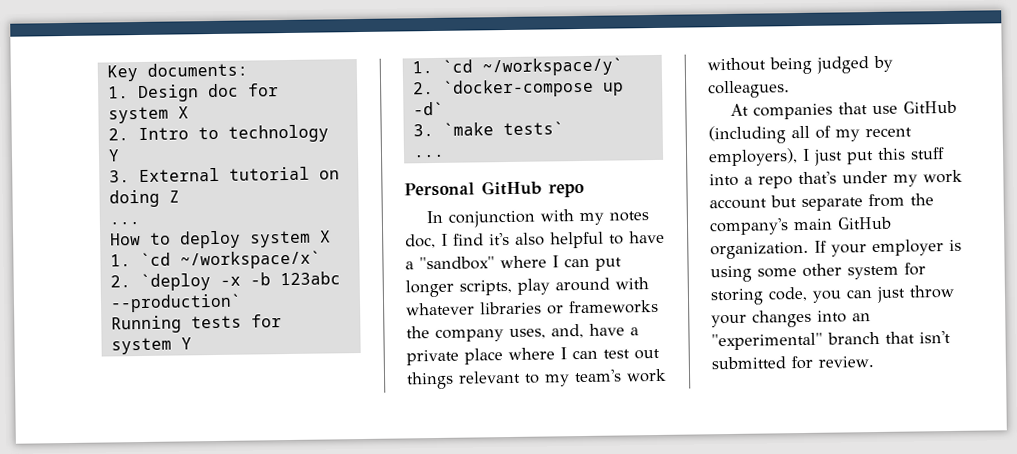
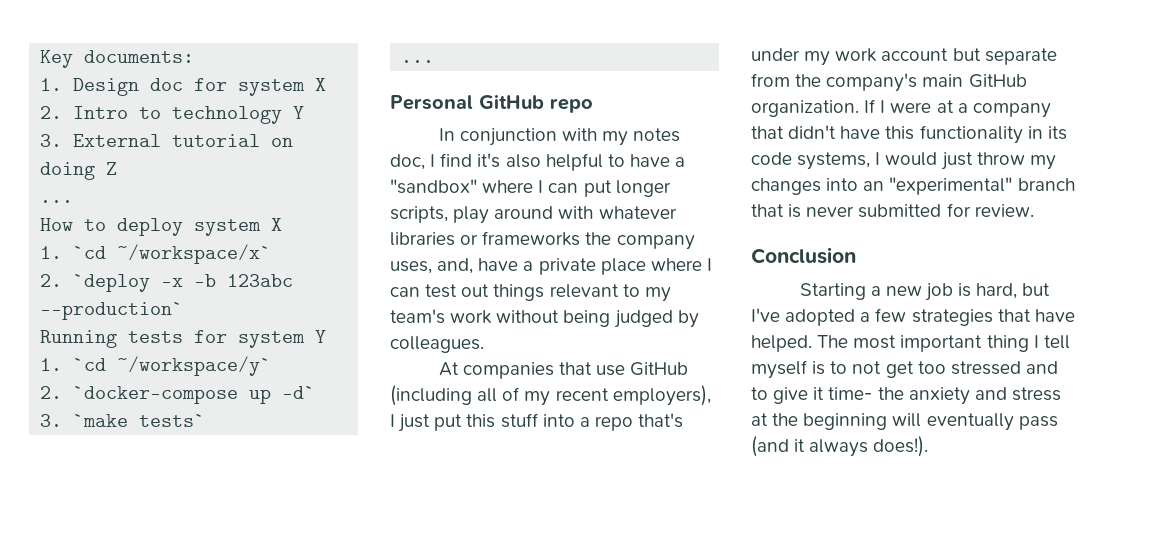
[831,239,962,257] [710,262,926,283] [710,286,873,306] your employer is using some other system for storing code, you can -> [880,100,1051,118] [751,125,1067,144] [751,152,938,170] I were at a company that didn't have this functionality in its code systems, I would
[711,314,747,328] your -> [1029,155,1056,170] my
[919,330,951,344] isn't -> [788,204,855,218] is never
(874, 362) none -> [751,247,856,264] [799,283,1051,301] [751,308,1075,326] [751,335,1070,352] [751,360,1058,379] [751,387,1061,405] [751,413,1058,431] [751,436,929,457] // Conclusion // Starting a new job is hard, but I've adopted a few strategies that have helped. The most important thing I tell myself is to not get too stressed and to give it time- the anxiety and stress at the beginning will eventually pass (and it always does!).

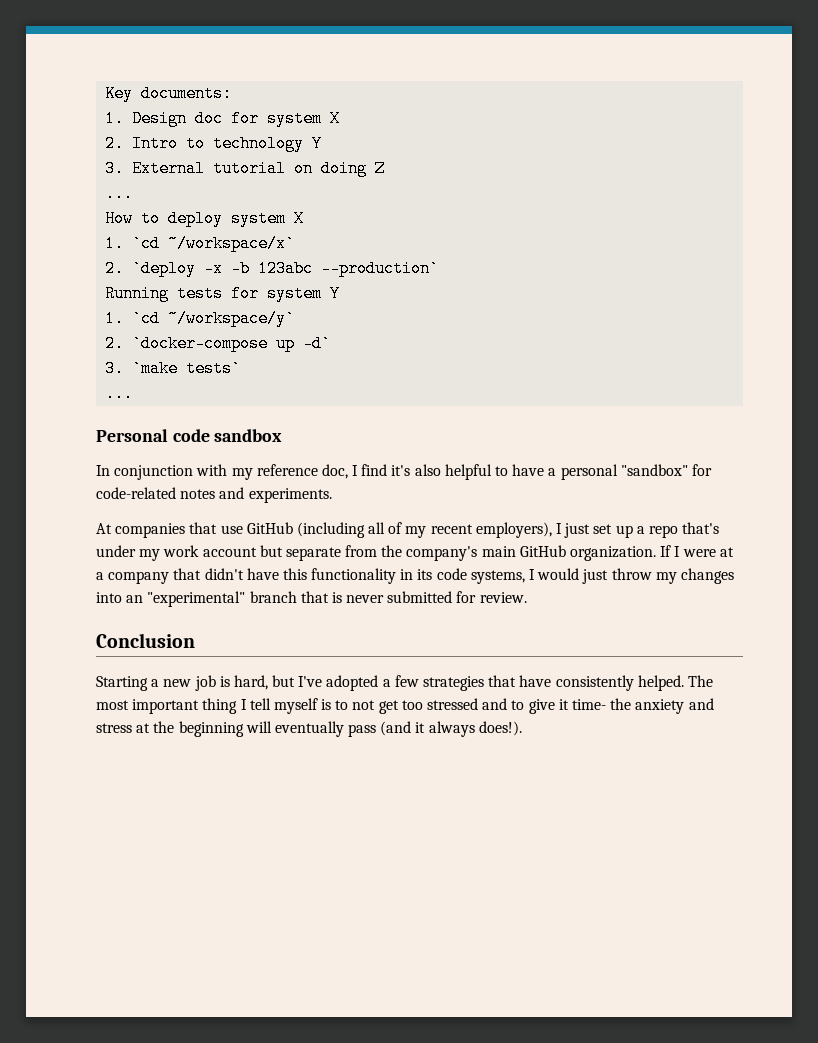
[479,94,593,113] GitHub repo -> [172,429,283,442] code sandbox
[633,128,681,142] notes -> [256,464,318,476] reference
[390,179,671,197] [390,206,677,224] [390,231,695,250] [390,258,712,275] [390,284,671,302] [390,309,699,328] [390,336,484,353] "sandbox" where I can put longer scripts, play around with whatever libraries or frameworks the company uses, and, have a private place where I can test out things relevant to my team's work without being judged by colleagues. -> [560,464,712,480] [96,487,332,503] personal "sandbox" for code-related notes and experiments.
[434,413,575,431] put this stuff into -> [593,524,633,538] set up
(1075, 315) none -> [555,675,634,691] consistently

